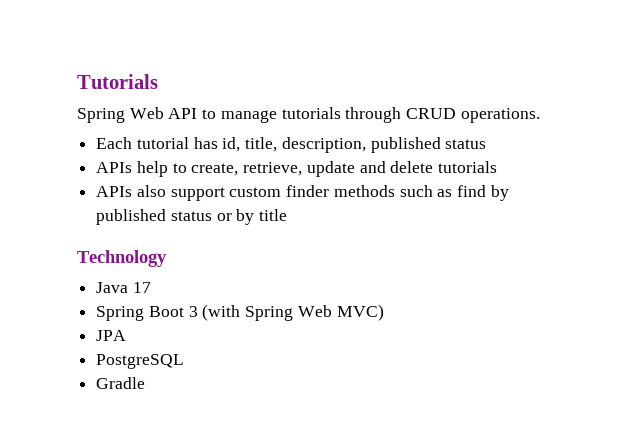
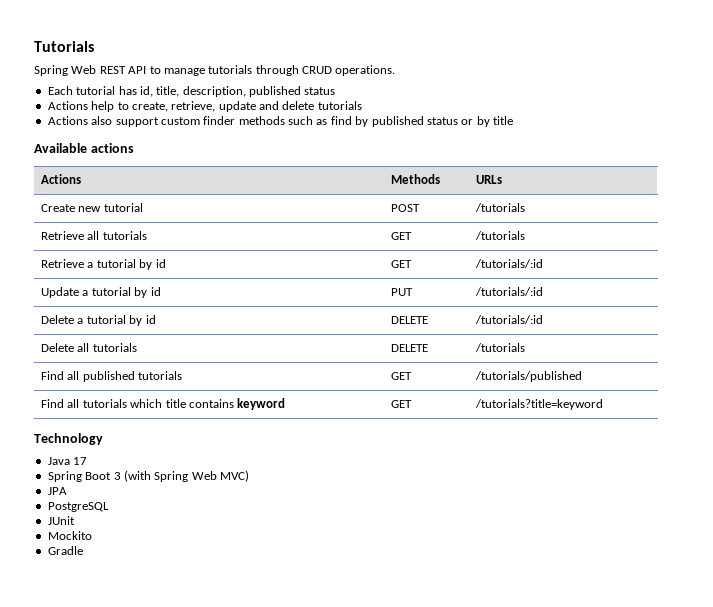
(164, 113) none -> [99,66,126,74] REST
[96,162,133,173] APIs -> [47,101,88,110] Actions
[96,186,133,197] APIs -> [47,116,88,125] Actions
(288, 215) none -> [34,143,134,153] [41,174,82,184] [391,174,441,184] [476,175,503,184] [41,203,143,212] [391,204,421,212] [475,203,526,212] [41,231,147,240] [391,232,413,240] [475,231,526,240] [41,259,166,270] [391,260,413,268] [475,259,544,268] [41,287,161,298] [391,288,414,296] [475,287,544,296] [41,315,156,326] [391,316,429,324] [475,315,544,324] [41,343,137,352] [391,344,429,352] [475,343,526,352] [41,371,183,382] [391,372,413,380] [475,371,583,382] [41,398,286,410] [391,400,413,408] [475,399,604,410] // Available actions // Actions | Methods | URLs // Create new tutorial | POST | /tutorials // Retrieve all tutorials | GET | /tutorials // Retrieve a tutorial by id | GET | /tutorials/:id // Update a tutorial by id | PUT | /tutorials/:id // Delete a tutorial by id | DELETE | /tutorials/:id // Delete all tutorials | DELETE | /tutorials // Find all published tutorials | GET | /tutorials/published // Find all tutorials which title contains keyword | GET | /tutorials?title=keyword
(185, 361) none -> [47,516,75,525] [47,531,92,540] // JUnit // Mockito

